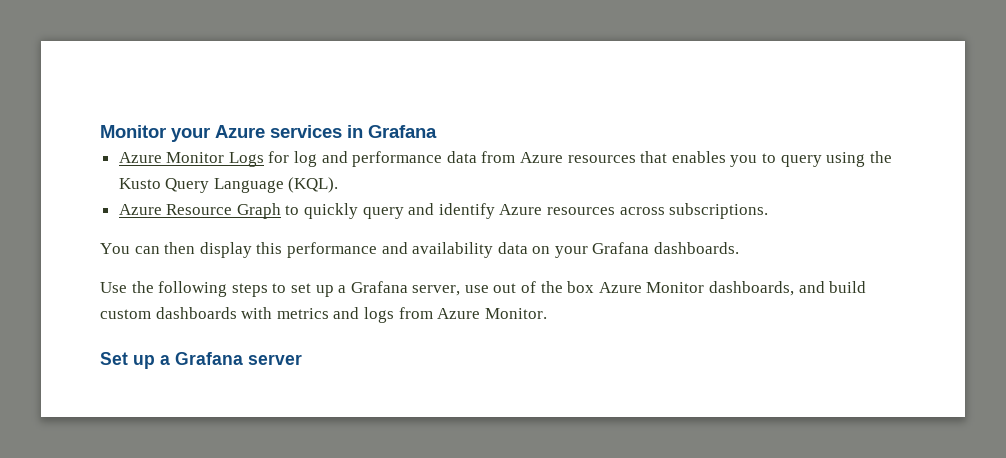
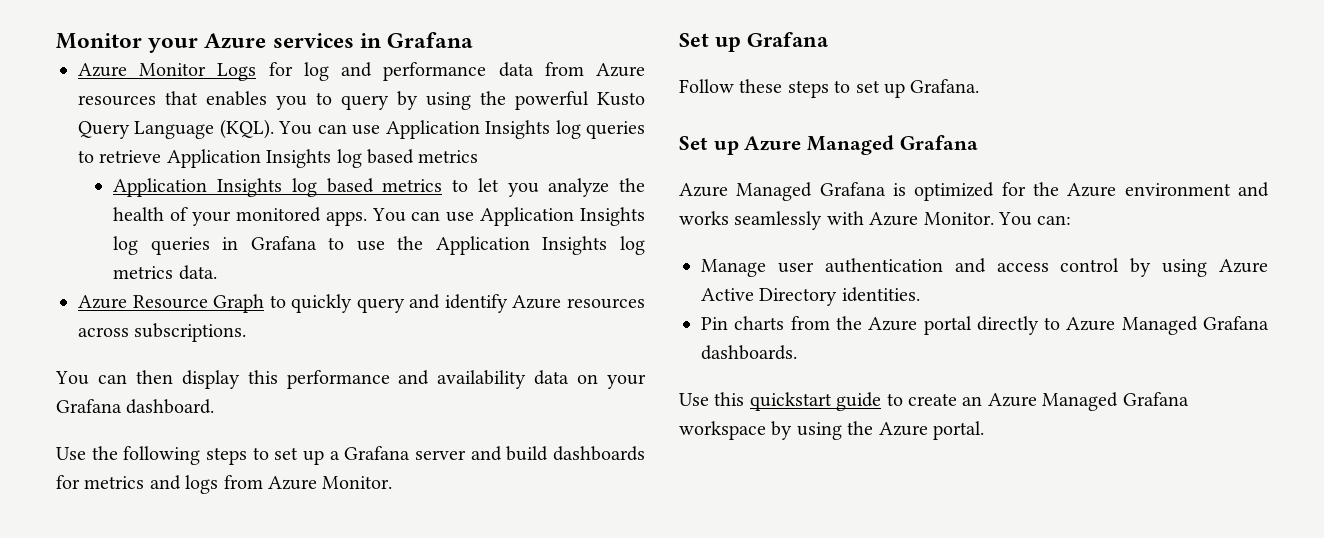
[826,151,892,167] using the -> [397,91,589,110] by using the powerful
(339, 185) none -> [278,120,646,139] [78,149,479,168] [113,178,645,197] [113,207,645,226] [113,236,645,255] [113,265,217,280] You can use Application Insights log queries to retrieve Application Insights log based metrics // Application Insights log based metrics to let you analyze the health of your monitored apps. You can use Application Insights log queries in Grafana to use the Application Insights log metrics data.
[654,242,740,254] dashboards. -> [126,399,215,414] dashboard.
[412,281,867,296] [100,307,273,319] server, use out of the box Azure Monitor dashboards, and build custom dashboards with -> [415,446,646,461] [56,475,80,489] server and build dashboards for
[160,352,302,365] a Grafana server -> [747,32,829,47] [679,79,980,98] [679,135,978,155] [679,182,1269,201] [679,211,1072,230] [701,258,1268,277] [701,287,920,306] [701,316,1269,335] [701,345,797,360] [679,392,1189,411] [679,421,984,440] Grafana // Follow these steps to set up Grafana. // Set up Azure Managed Grafana // Azure Managed Grafana is optimized for the Azure environment and works seamlessly with Azure Monitor. You can: // Manage user authentication and access control by using Azure Active Directory identities. // Pin charts from the Azure portal directly to Azure Managed Grafana dashboards. // Use this quickstart guide to create an Azure Managed Grafana workspace by using the Azure portal.

